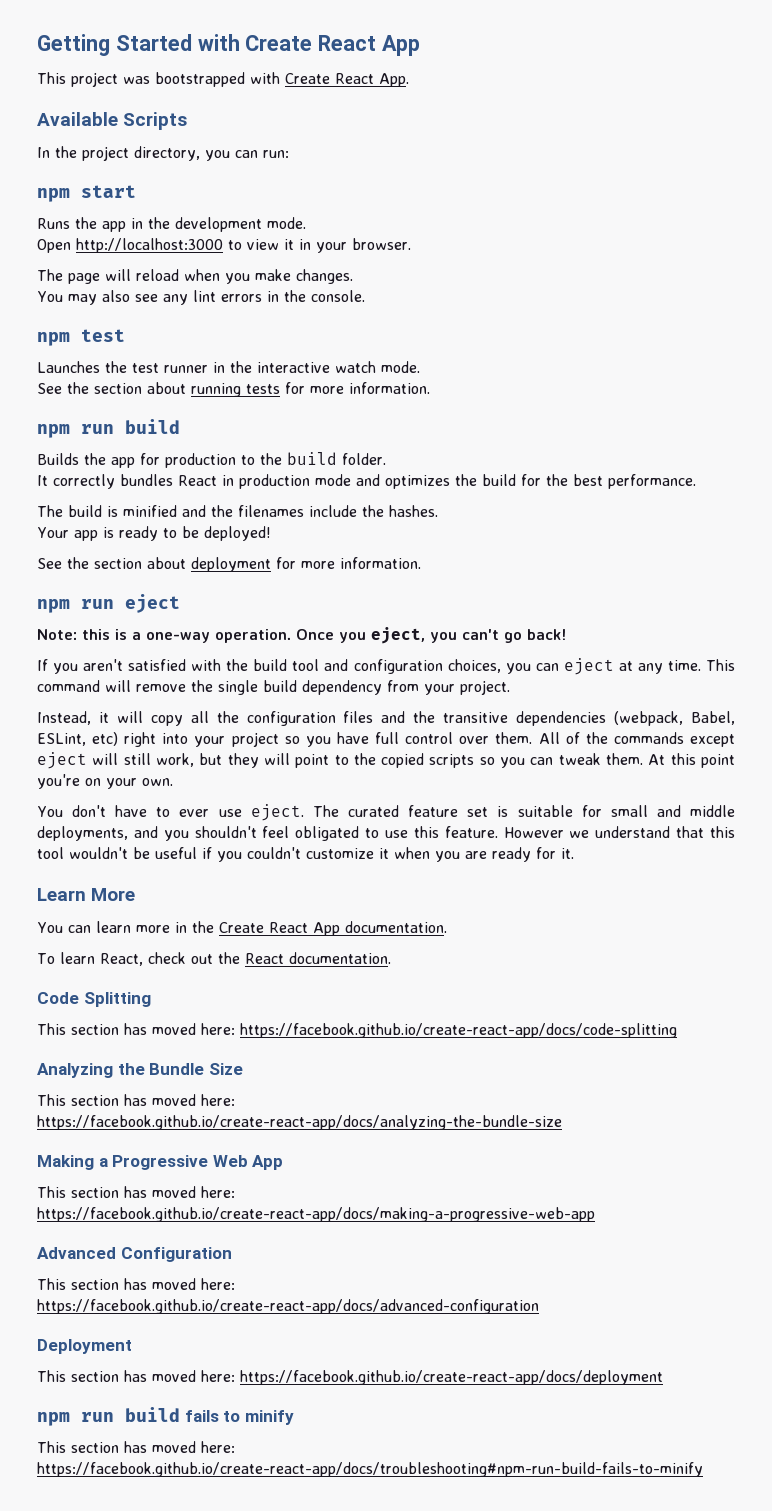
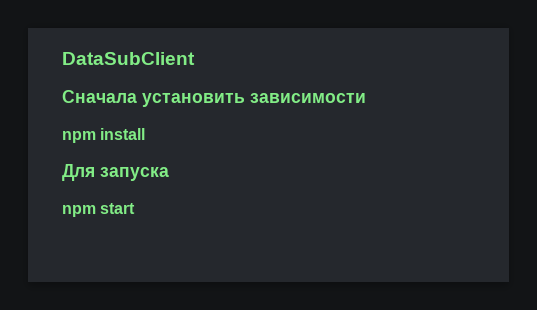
[37,34,421,56] [37,72,409,87] [37,112,188,130] [37,146,289,161] [37,185,136,202] [37,217,306,232] [37,238,411,253] [37,269,353,284] [37,290,365,305] [37,329,125,346] [37,361,420,373] [37,382,430,397] [37,419,180,438] [37,452,386,468] [37,474,696,489] [37,505,438,517] [37,526,271,541] [37,557,421,572] [37,594,180,613] [37,627,566,644] [37,658,735,675] [37,680,510,695] [37,711,735,726] [37,732,736,747] [37,752,735,769] [37,774,173,789] [37,804,735,821] [37,826,735,841] [37,847,574,862] [37,888,136,901] [37,921,447,936] [37,952,391,966] [37,992,151,1007] [37,1023,677,1038] [37,1063,243,1078] [37,1094,235,1106] [37,1115,562,1130] [37,1155,284,1170] [37,1186,235,1198] [37,1207,595,1222] [37,1247,232,1262] [37,1278,235,1290] [37,1299,539,1314] [37,1339,132,1354] [37,1370,663,1385] [37,1407,294,1426] [37,1441,235,1453] [37,1462,703,1477] Getting Started with Create React App // This project was bootstrapped with Create React App. // Available Scripts // In the project directory, you can run: // npm start // Runs the app in the development mode. // Open http://localhost:3000 to view it in your browser. // The page will reload when you make changes. // You may also see any lint errors in the console. // npm test // Launches the test runner in the interactive watch mode. // See the section about running tests for more information. // npm run build // Builds the app for production to the build folder. // It correctly bundles React in production mode and optimizes the build for the best performance. // The build is minified and the filenames include the hashes. // Your app is ready to be deployed! // See the section about deployment for more information. // npm run eject // Note: this is a one-way operation. Once you eject, you can't go back! // If you aren't satisfied with the build tool and configuration choices, you can eject at any time. This command will remove the single build dependency from your project. // Instead, it will copy all the configuration files and the transitive dependencies (webpack, Babel, ESLint, etc) right into your project so you have full control over them. All of the commands except eject will still work, but they will point to the copied scripts so you can tweak them. At this point you're on your own. // You don't have to ever use eject. The curated feature set is suitable for small and middle deployments, and you shouldn't feel obligated to use this feature. However we understand that this tool wouldn't be useful if you couldn't customize it when you are ready for it. // Learn More // You can learn more in the Create React App documentation. // To learn React, check out the React documentation. // Code Splitting // This section has moved here: https://facebook.github.io/create-react-app/docs/code-splitting // Analyzing the Bundle Size // This section has moved here: https://facebook.github.io/create-react-app/docs/analyzing-the-bundle-size // Making a Progressive Web App // This section has moved here: https://facebook.github.io/create-react-app/docs/making-a-progressive-web-app // Advanced Configuration // This section has moved here: https://facebook.github.io/create-react-app/docs/advanced-configuration // Deployment // This section has moved here: https://facebook.github.io/create-react-app/docs/deployment // npm run build fails to minify // This section has moved here: https://facebook.github.io/create-react-app/docs/troubleshooting#npm-run-build-fails-to-minify -> [62,52,195,65] [62,90,366,107] [62,128,146,143] [62,164,169,181] [62,203,136,217] DataSubClient // Сначала установить зависимости // npm install // Для запуска // npm start

